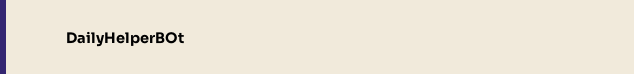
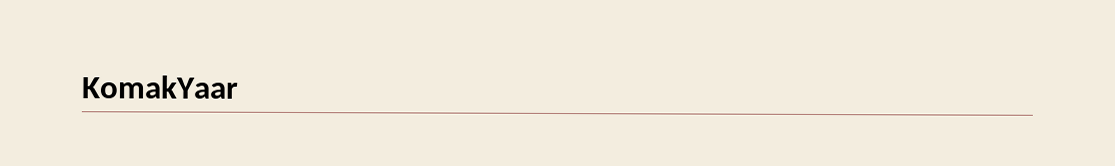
[66,31,184,47] DailyHelperBOt -> [81,75,239,99] KomakYaar

